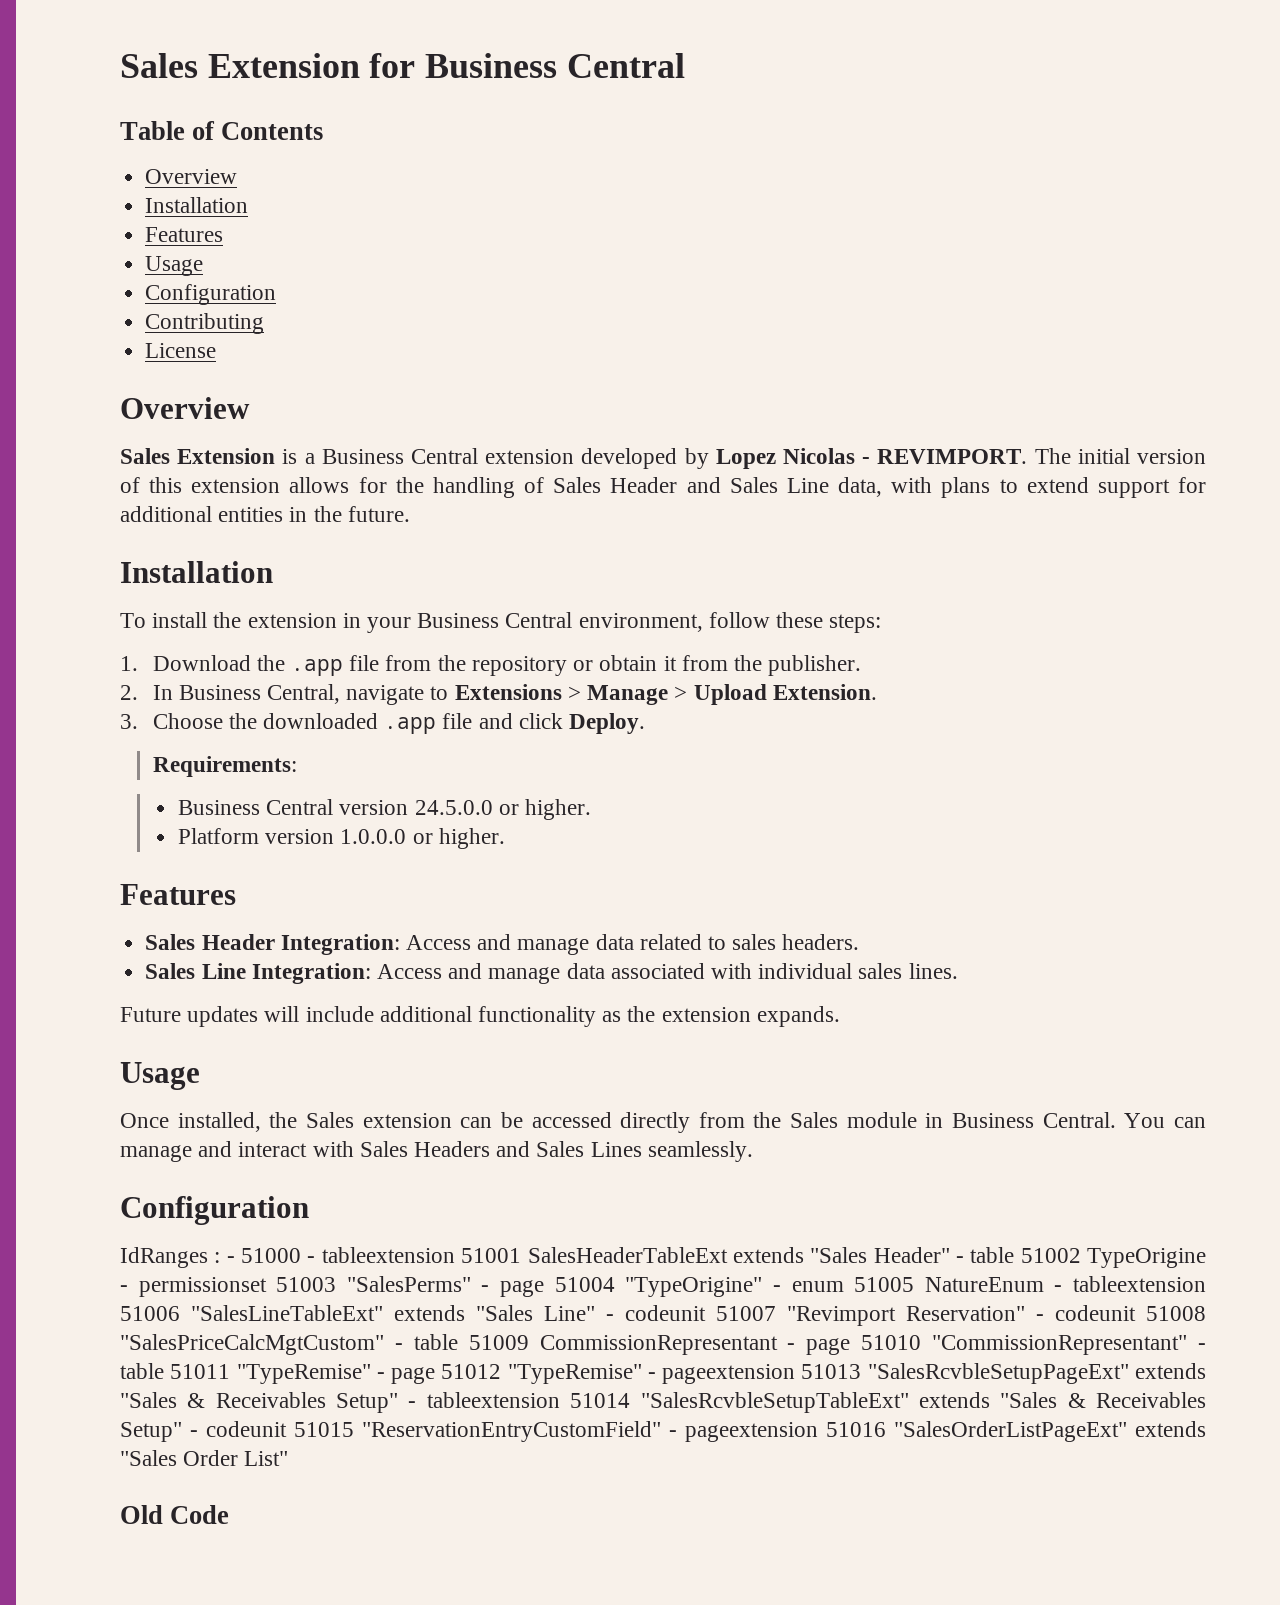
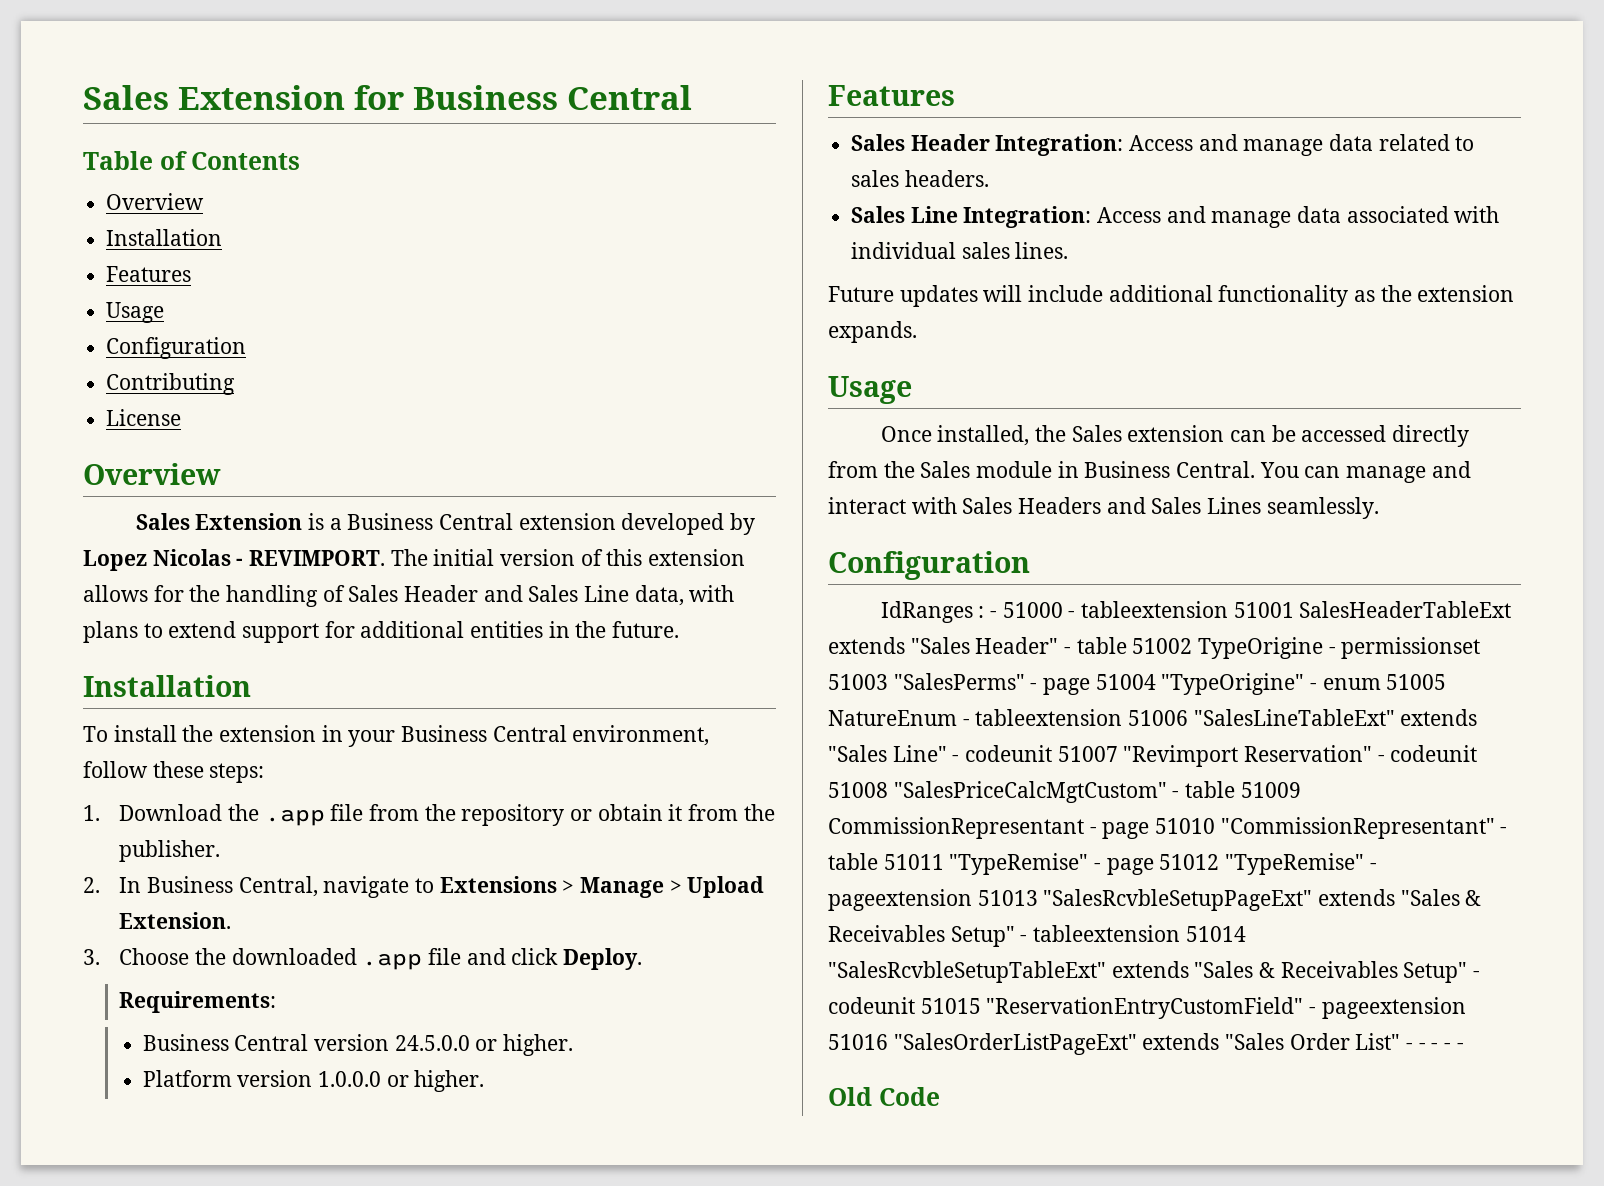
(289, 1458) none -> [1406,1043,1464,1050] - - - - -

